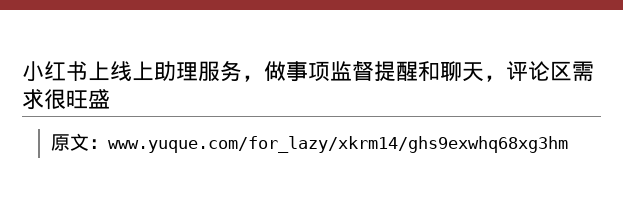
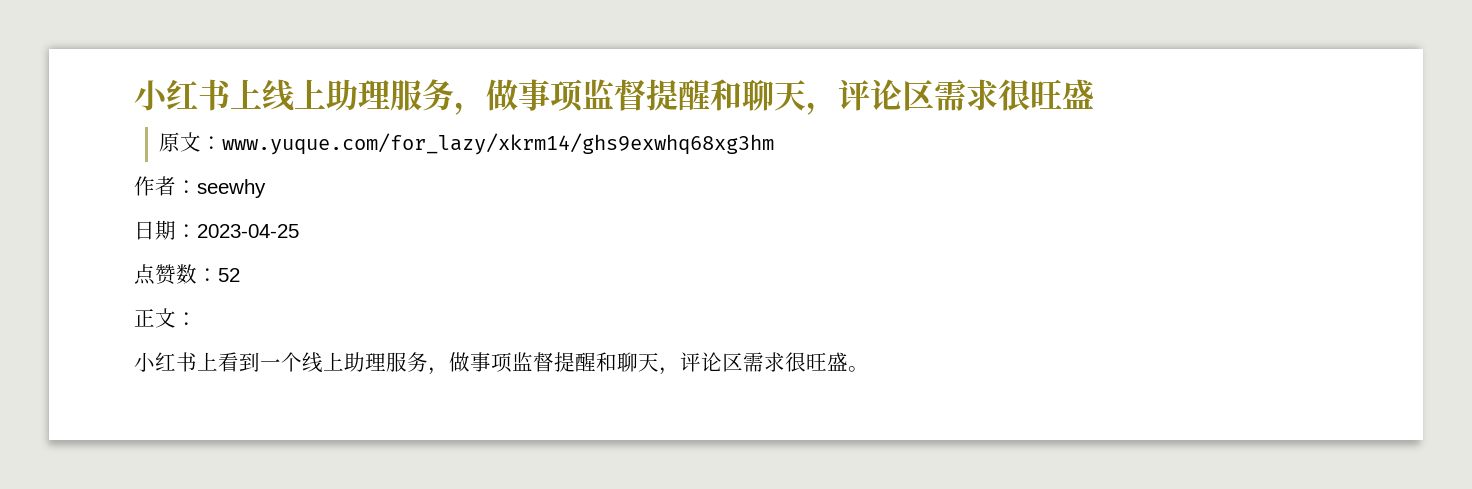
(568, 144) none -> [134,176,266,198] [134,220,299,240] [134,264,240,285] [134,308,197,328] [134,352,869,375] // 作者：seewhy // 日期：2023-04-25 // 点赞数：52 // 正文： // 小红书上看到一个线上助理服务，做事项监督提醒和聊天，评论区需求很旺盛。

